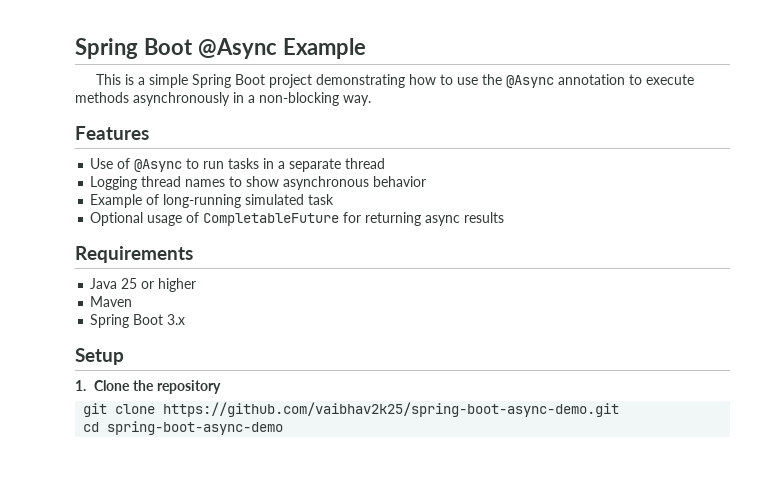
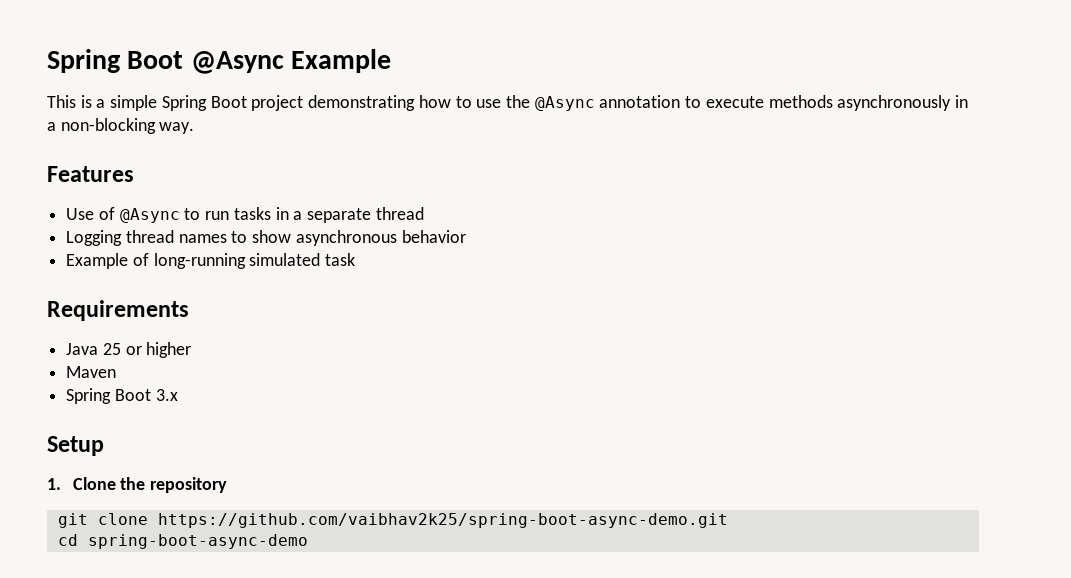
[90,212,505,226] // Optional usage of CompletableFuture for returning async results -> (356, 259) none

